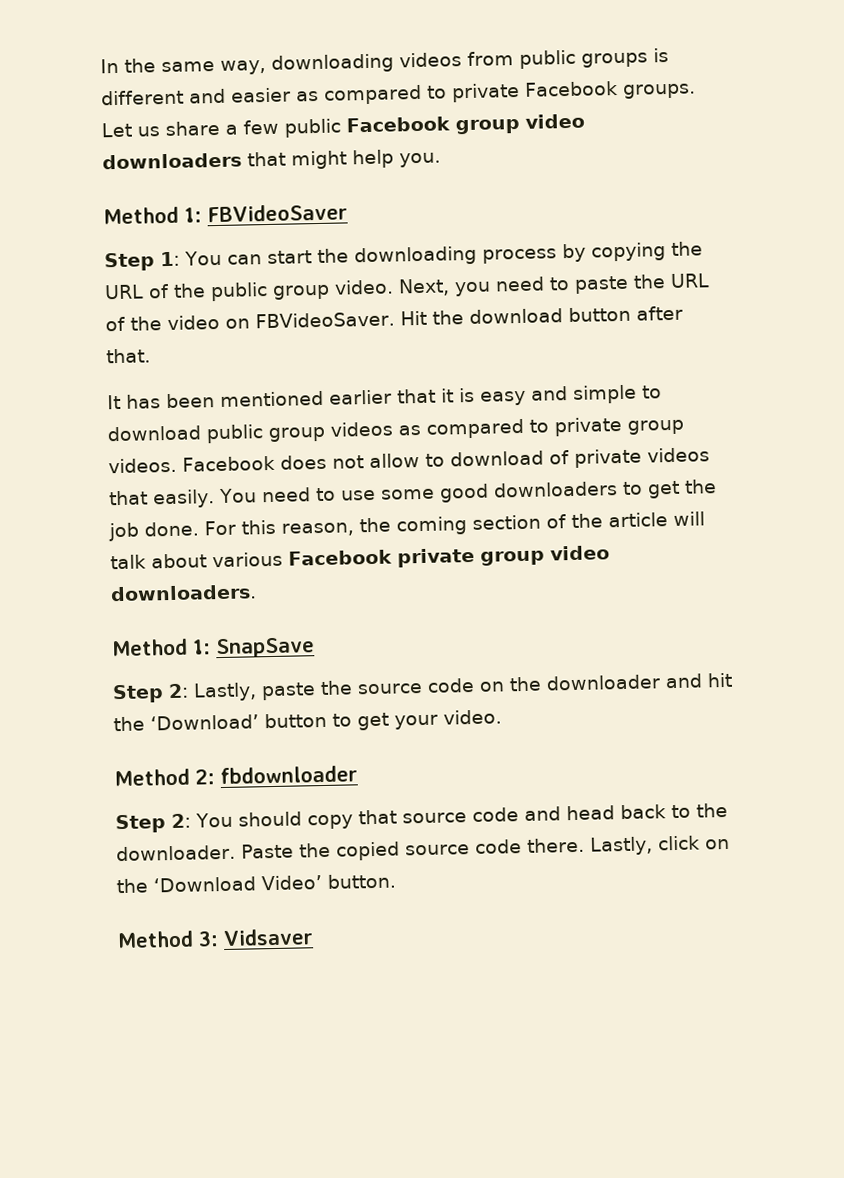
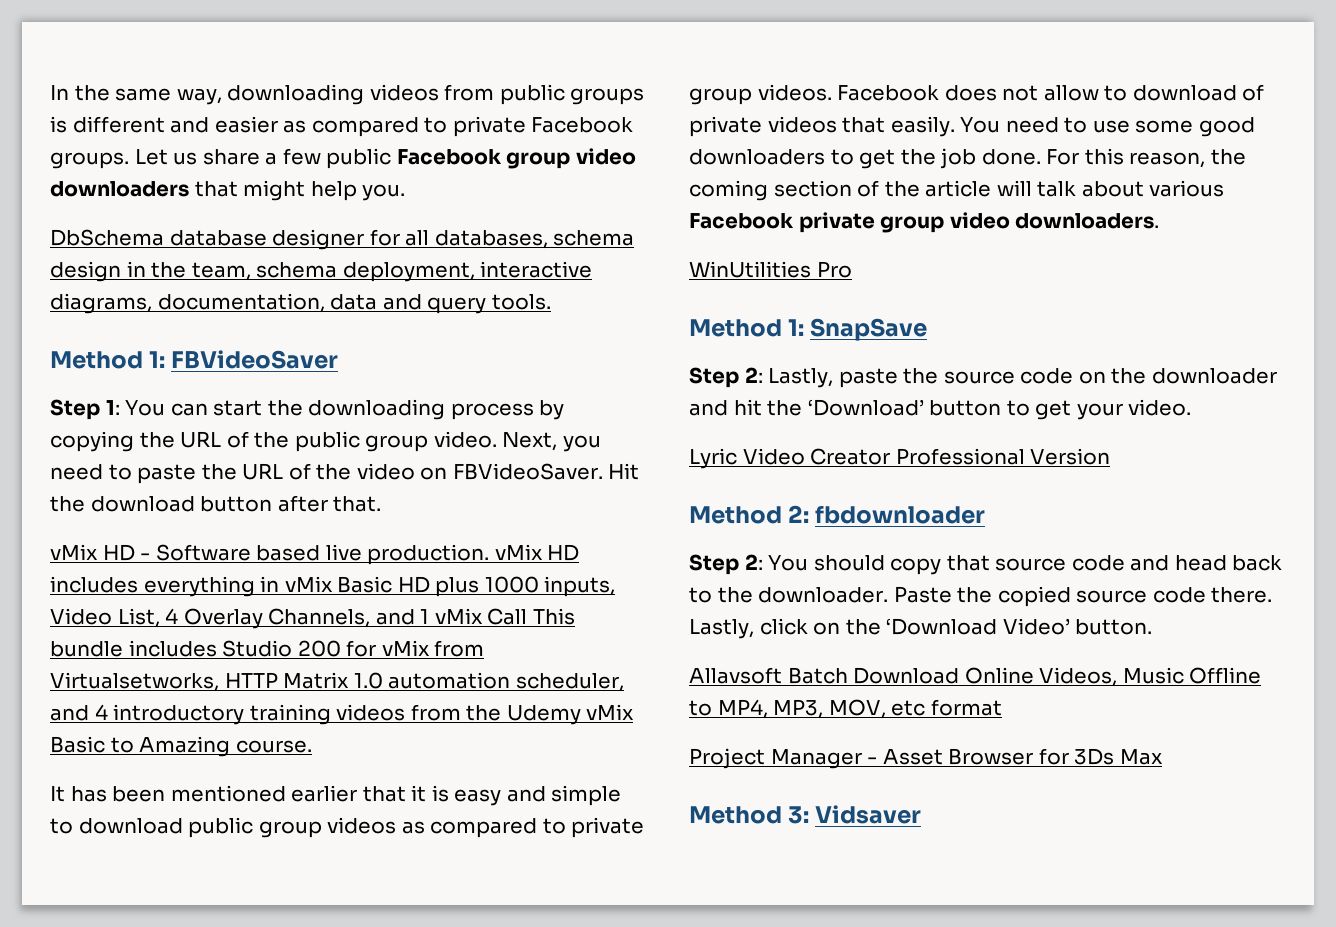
(441, 160) none -> [50,229,635,250] [50,261,593,282] [50,293,551,314] // DbSchema database designer for all databases, schema design in the team, schema deployment, interactive diagrams, documentation, data and query tools.
(151, 356) none -> [50,544,580,565] [50,576,616,597] [50,608,575,629] [50,640,485,657] [50,672,624,692] [50,704,635,725] [50,736,312,757] // vMix HD - Software based live production. vMix HD includes everything in vMix Basic HD plus 1000 inputs, Video List, 4 Overlay Channels, and 1 vMix Call This bundle includes Studio 200 for vMix from Virtualsetworks, HTTP Matrix 1.0 automation scheduler, and 4 introductory training videos from the Udemy vMix Basic to Amazing course.
(257, 593) none -> [689,261,852,278] // WinUtilities Pro
(502, 717) none -> [689,448,1111,469] // Lyric Video Creator Professional Version
(396, 881) none -> [689,667,1262,687] [689,699,1002,719] [689,748,1163,769] // Allavsoft Batch Download Online Videos, Music Offline to MP4, MP3, MOV, etc format // Project Manager - Asset Browser for 3Ds Max

